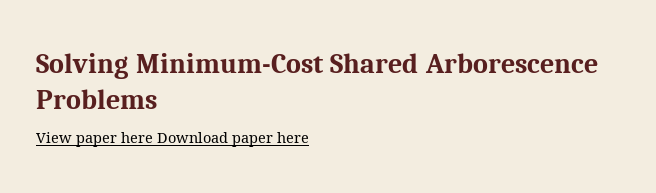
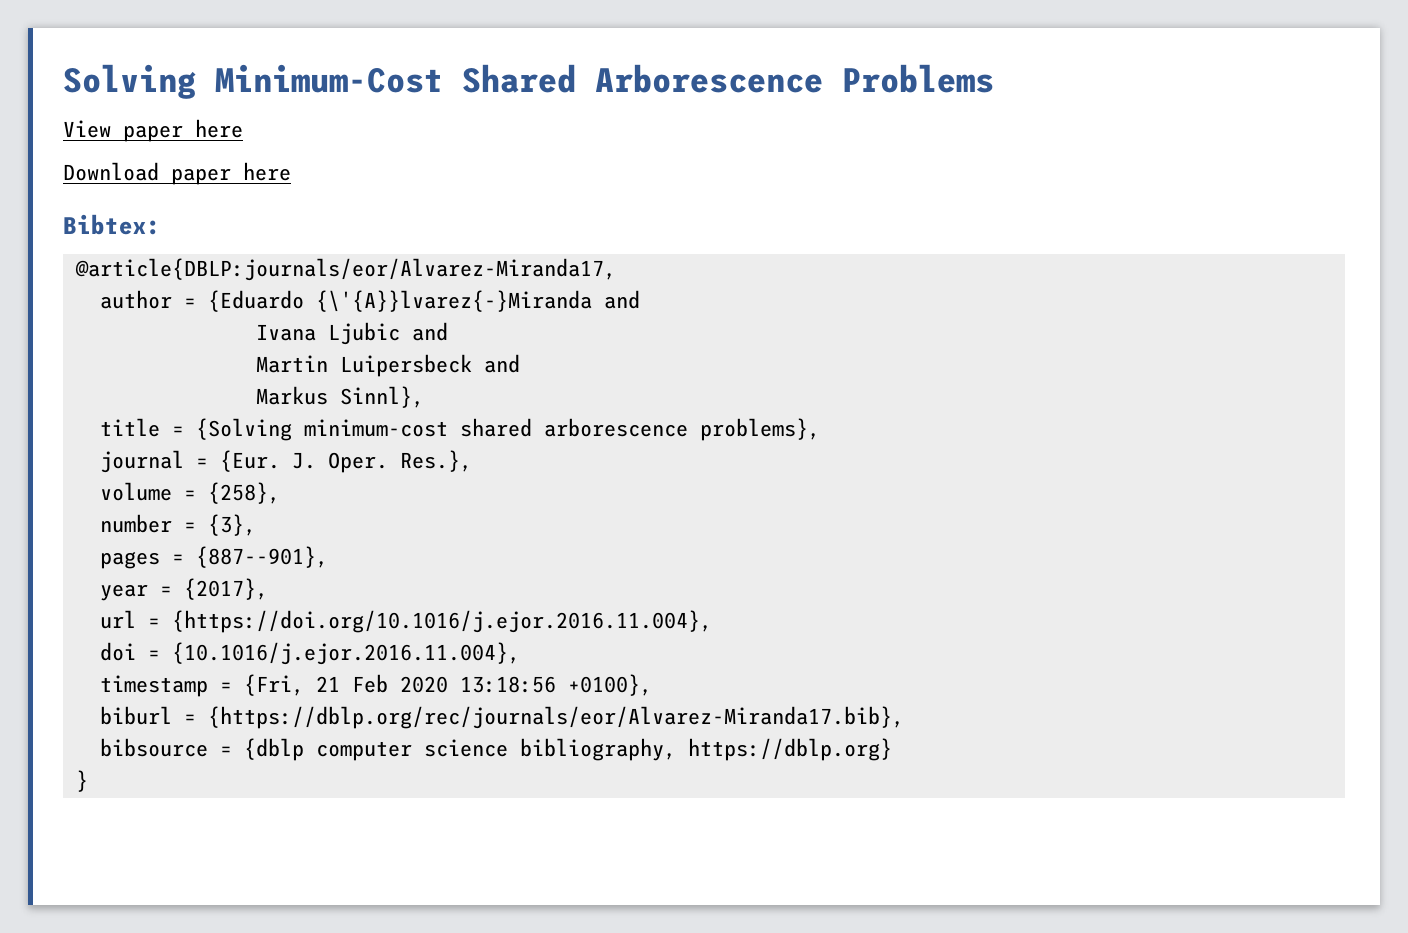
(153, 137) none -> (243, 128) //
(309, 137) none -> [63,214,161,235] [74,258,616,281] [99,290,640,312] [255,322,448,345] [255,354,520,377] [255,386,424,408] [99,418,820,441] [99,450,472,473] [99,482,280,504] [99,514,256,536] [99,546,328,569] [99,578,268,601] [99,610,712,633] [99,642,520,665] [99,674,652,697] [99,706,904,729] [99,738,892,761] [75,770,88,792] // Bibtex: // @article{DBLP:journals/eor/Alvarez-Miranda17, // author = {Eduardo {\'{A}}lvarez{-}Miranda and // Ivana Ljubic and // Martin Luipersbeck and // Markus Sinnl}, // title = {Solving minimum-cost shared arborescence problems}, // journal = {Eur. J. Oper. Res.}, // volume = {258}, // number = {3}, // pages = {887--901}, // year = {2017}, // url = {https://doi.org/10.1016/j.ejor.2016.11.004}, // doi = {10.1016/j.ejor.2016.11.004}, // timestamp = {Fri, 21 Feb 2020 13:18:56 +0100}, // biburl = {https://dblp.org/rec/journals/eor/Alvarez-Miranda17.bib}, // bibsource = {dblp computer science bibliography, https://dblp.org} // }

